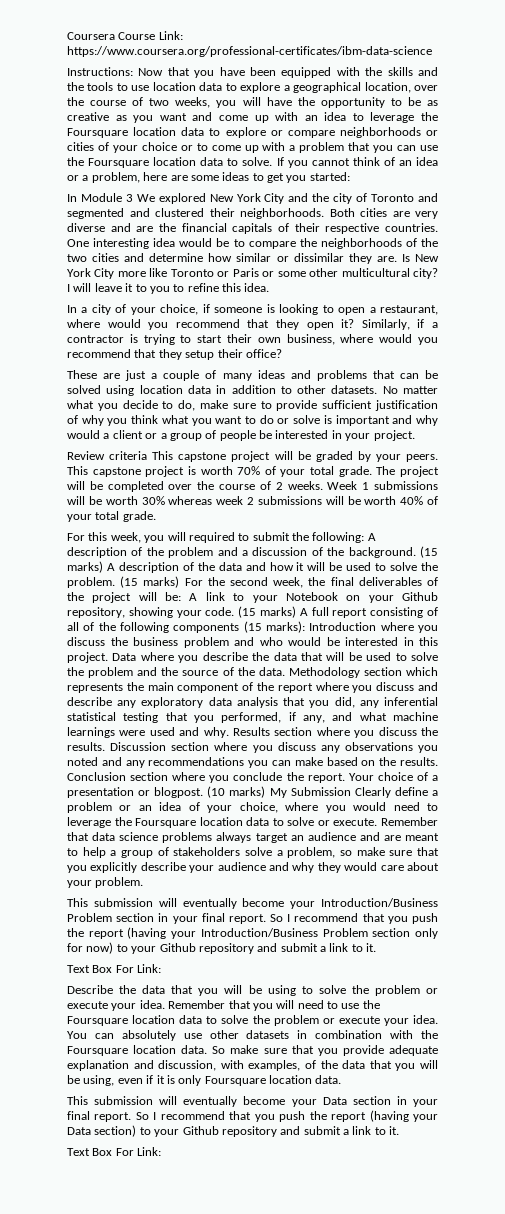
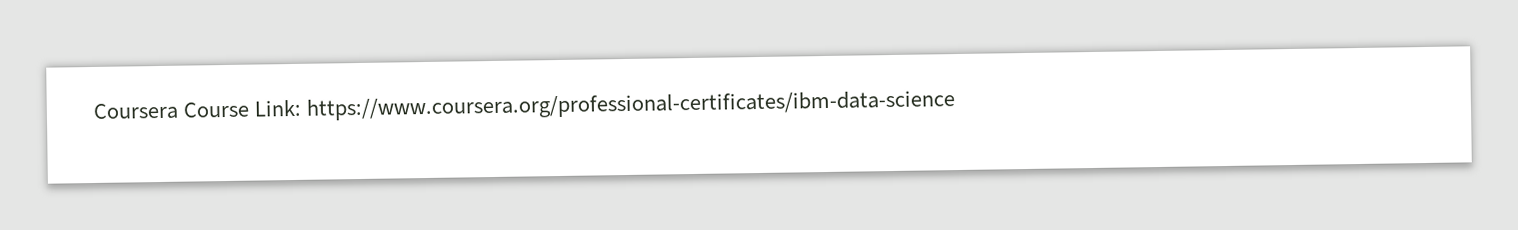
[67,67,438,78] [67,82,438,93] [67,97,438,108] [67,112,438,123] [67,127,438,138] [67,142,438,153] [67,157,438,168] [67,172,350,183] [67,193,438,204] [67,208,438,219] [67,223,438,234] [67,238,438,249] [67,253,439,264] [67,268,438,279] [67,283,270,294] [67,304,438,315] [67,319,439,330] [67,334,439,345] [67,349,282,360] [67,370,438,381] [67,385,439,396] [67,400,439,411] [67,415,439,426] [67,430,415,441] [67,451,438,462] [67,466,439,477] [67,481,438,492] [67,496,438,505] [67,511,156,522] [67,532,376,543] [67,546,438,558] [67,561,438,573] [67,576,438,588] [67,592,439,603] [67,606,439,618] [67,621,438,633] [67,637,438,648] [67,652,439,663] [67,667,438,678] [67,682,439,693] [67,697,439,708] [67,712,438,723] [67,727,438,738] [67,742,438,753] [67,757,439,768] [67,772,439,783] [67,786,438,798] [67,802,438,813] [67,817,438,828] [67,832,440,843] [67,847,440,858] [67,862,439,873] [67,877,144,888] [67,898,438,909] [67,913,439,924] [67,927,438,939] [67,942,377,954] [67,964,162,973] [67,985,438,996] [67,1000,380,1011] [67,1015,438,1026] [67,1030,438,1041] [67,1045,438,1056] [67,1060,439,1071] [67,1075,342,1086] [67,1096,438,1107] [67,1110,438,1122] [67,1125,400,1137] [67,1147,162,1156] // Instructions: Now that you have been equipped with the skills and the tools to use location data to explore a geographical location, over the course of two weeks, you will have the opportunity to be as creative as you want and come up with an idea to leverage the Foursquare location data to explore or compare neighborhoods or cities of your choice or to come up with a problem that you can use the Foursquare location data to solve. If you cannot think of an idea or a problem, here are some ideas to get you started: // In Module 3 We explored New York City and the city of Toronto and segmented and clustered their neighborhoods. Both cities are very diverse and are the financial capitals of their respective countries. One interesting idea would be to compare the neighborhoods of the two cities and determine how similar or dissimilar they are. Is New York City more like Toronto or Paris or some other multicultural city? I will leave it to you to refine this idea. // In a city of your choice, if someone is looking to open a restaurant, where would you recommend that they open it? Similarly, if a contractor is trying to start their own business, where would you recommend that they setup their office? // These are just a couple of many ideas and problems that can be solved using location data in addition to other datasets. No matter what you decide to do, make sure to provide sufficient justification of why you think what you want to do or solve is important and why would a client or a group of people be interested in your project. // Review criteria This capstone project will be graded by your peers. This capstone project is worth 70% of your total grade. The project will be completed over the course of 2 weeks. Week 1 submissions will be worth 30% whereas week 2 submissions will be worth 40% of your total grade. // For this week, you will required to submit the following: A description of the problem and a discussion of the background. (15 marks) A description of the data and how it will be used to solve the problem. (15 marks) For the second week, the final deliverables of the project will be: A link to your Notebook on your Github repository, showing your code. (15 marks) A full report consisting of all of the following components (15 marks): Introduction where you discuss the business problem and who would be interested in this project. Data where you describe the data that will be used to solve the problem and the source of the data. Methodology section which represents the main component of the report where you discuss and describe any exploratory data analysis that you did, any inferential statistical testing that you performed, if any, and what machine learnings were used and why. Results section where you discuss the results. Discussion section where you discuss any observations you noted and any recommendations you can make based on the results. Conclusion section where you conclude the report. Your choice of a presentation or blogpost. (10 marks) My Submission Clearly define a problem or an idea of your choice, where you would need to leverage the Foursquare location data to solve or execute. Remember that data science problems always target an audience and are meant to help a group of stakeholders solve a problem, so make sure that you explicitly describe your audience and why they would care about your problem. // This submission will eventually become your Introduction/Business Problem section in your final report. So I recommend that you push the report (having your Introduction/Business Problem section only for now) to your Github repository and submit a link to it. // Text Box For Link: // Describe the data that you will be using to solve the problem or execute your idea. Remember that you will need to use the Foursquare location data to solve the problem or execute your idea. You can absolutely use other datasets in combination with the Foursquare location data. So make sure that you provide adequate explanation and discussion, with examples, of the data that you will be using, even if it is only Foursquare location data. // This submission will eventually become your Data section in your final report. So I recommend that you push the report (having your Data section) to your Github repository and submit a link to it. // Text Box For Link: -> (956, 105) none

